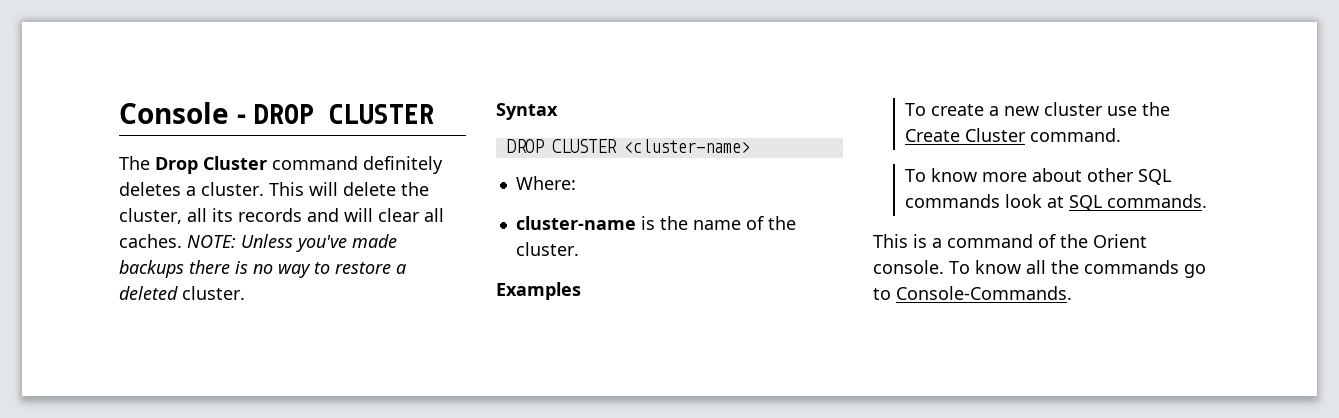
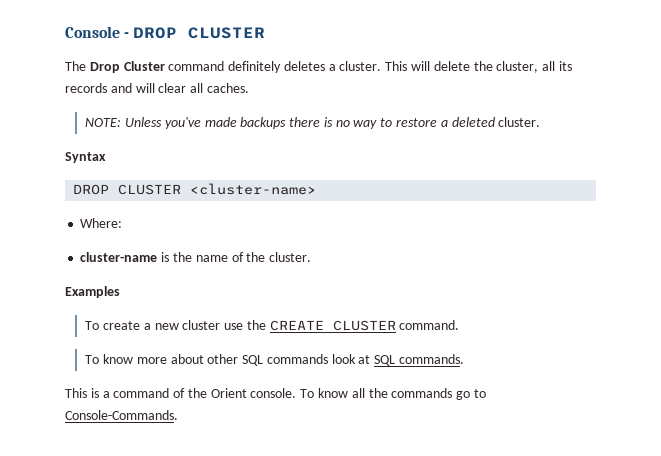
(182, 241) none -> (249, 88) //
[905,128,1027,142] Create Cluster -> [269,320,396,331] CREATE CLUSTER

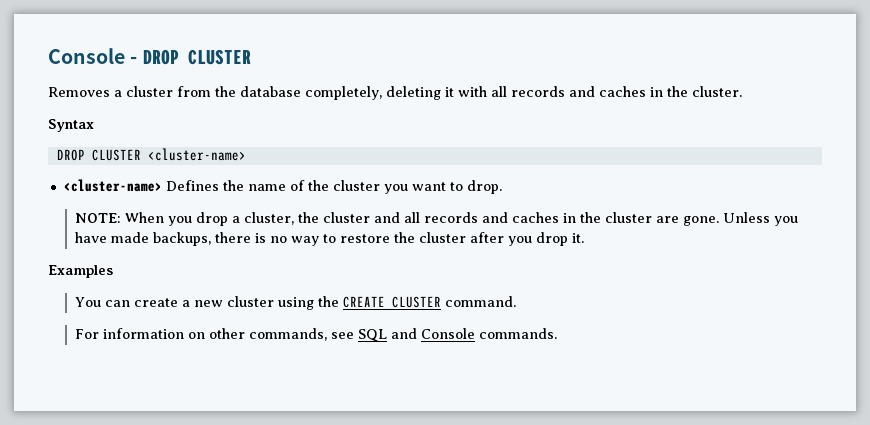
[65,61,572,73] [65,83,249,93] [85,117,495,129] The Drop Cluster command definitely deletes a cluster. This will delete the cluster, all its records and will clear all caches. // NOTE: Unless you've made backups there is no way to restore a deleted -> [48,86,688,100] Removes a cluster from the database completely, deleting it with all records and caches in the
[80,218,123,228] [80,252,170,262] Where: // cluster-name is -> [63,179,219,192] <cluster-name> Defines
[269,252,312,262] cluster. -> [332,180,502,194] [75,212,799,226] [75,232,585,246] cluster you want to drop. // NOTE: When you drop a cluster, the cluster and all records and caches in the cluster are gone. Unless you have made backups, there is no way to restore the cluster after you drop it.
[85,321,100,330] To -> [75,297,131,307] You can
[224,323,244,330] use -> [278,297,315,310] using
[85,354,464,366] [65,388,486,400] [65,410,178,420] To know more about other SQL commands look at SQL commands. // This is a command of the Orient console. To know all the commands go to Console-Commands. -> [75,328,558,342] For information on other commands, see SQL and Console commands.

